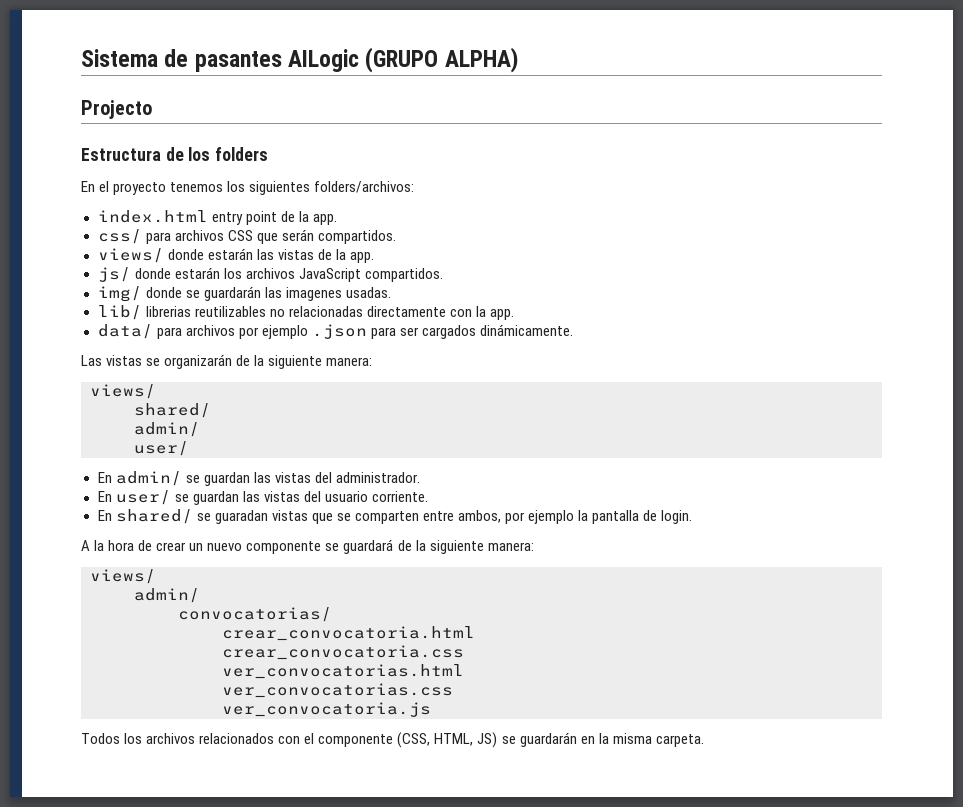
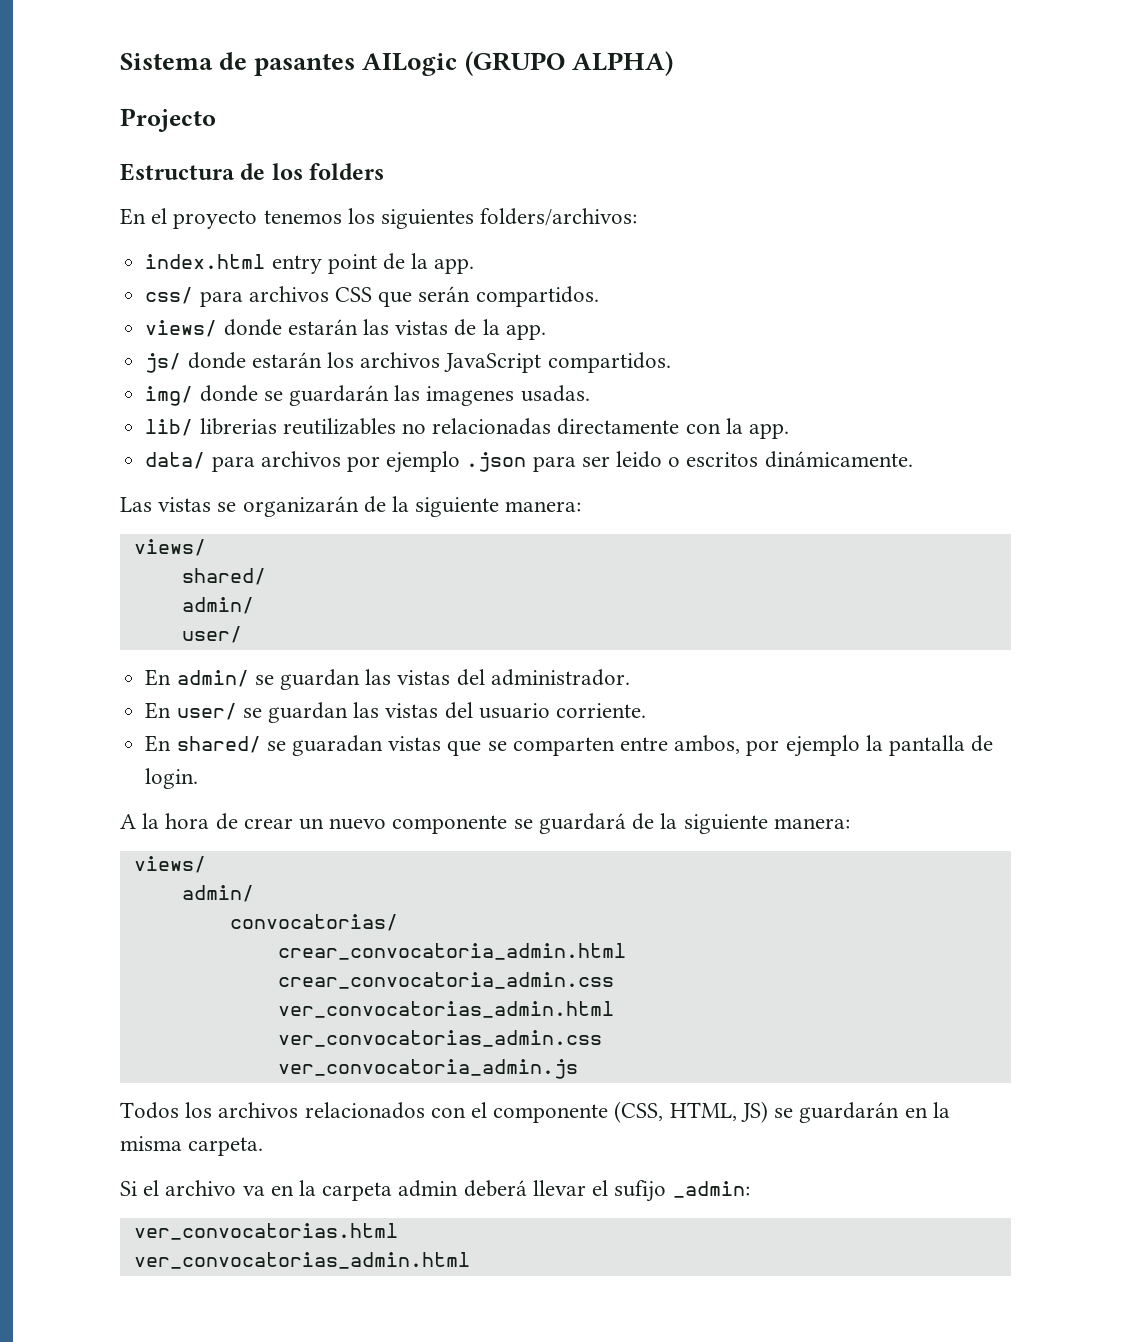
[421,325,476,339] cargados -> [615,451,759,468] leido o escritos
[222,626,475,641] [222,645,464,660] [222,664,464,679] [222,683,453,698] [222,702,431,717] crear_convocatoria.html // crear_convocatoria.css // ver_convocatorias.html // ver_convocatorias.css // ver_convocatoria.js -> [277,943,626,960] [277,972,614,989] [277,1001,614,1018] [277,1030,602,1047] [277,1059,578,1079] crear_convocatoria_admin.html // crear_convocatoria_admin.css // ver_convocatorias_admin.html // ver_convocatorias_admin.css // ver_convocatoria_admin.js
(704, 740) none -> [120,1180,750,1202] [133,1223,398,1240] [133,1252,470,1269] // Si el archivo va en la carpeta admin deberá llevar el sufijo _admin: // ver_convocatorias.html // ver_convocatorias_admin.html

